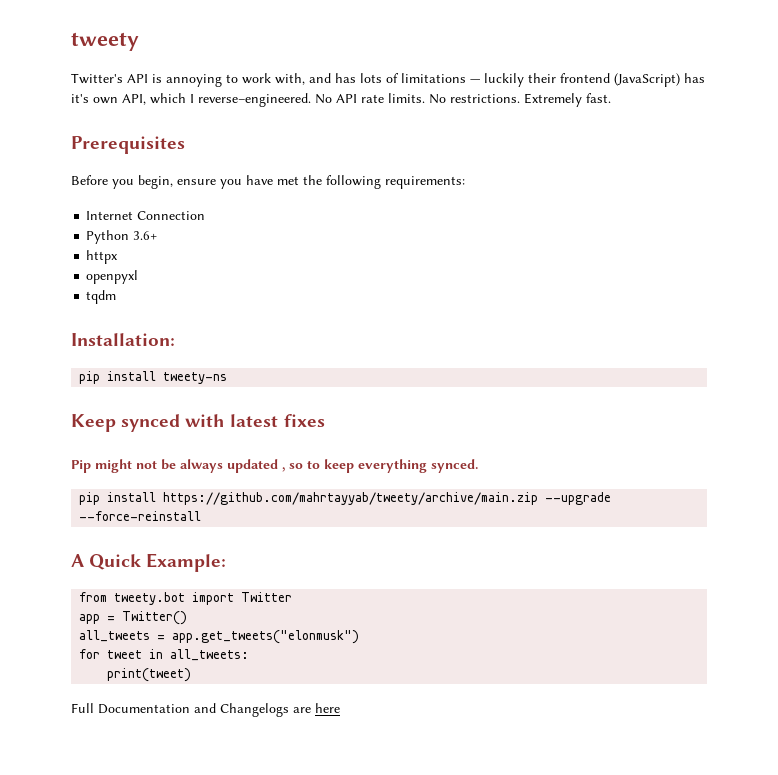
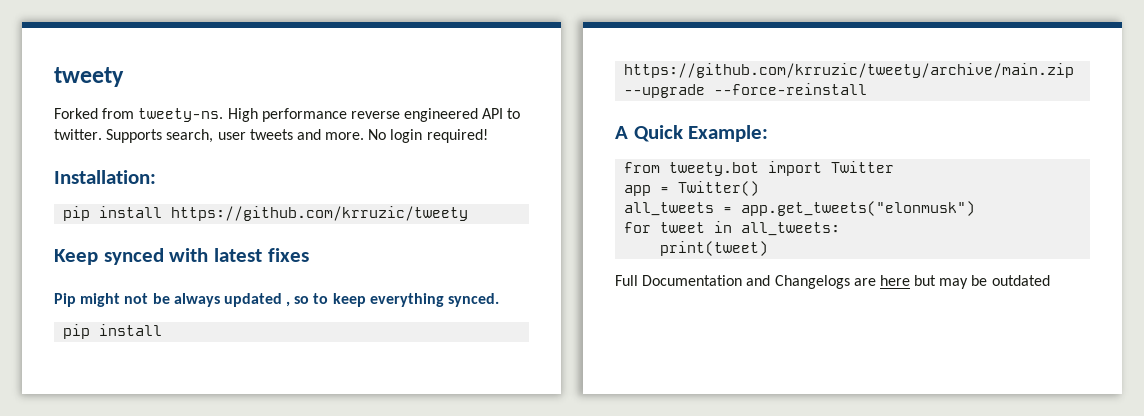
[71,73,705,87] [71,93,611,107] [71,136,185,154] [71,175,465,189] [86,211,206,220] [86,230,158,244] [86,250,119,264] [86,270,139,284] [86,290,117,304] Twitter's API is annoying to work with, and has lots of limitations — luckily their frontend (JavaScript) has it's own API, which I reverse–engineered. No API rate limits. No restrictions. Extremely fast. // Prerequisites // Before you begin, ensure you have met the following requirements: // Internet Connection // Python 3.6+ // httpx // openpyxl // tqdm -> [54,108,521,122] [54,129,488,143] Forked from tweety-ns. High performance reverse engineered API to twitter. Supports search, user tweets and more. No login required!
[163,372,228,384] tweety-ns -> [171,206,469,221] https://github.com/krruzic/tweety
[163,492,539,505] https://github.com/mahrtayyab/tweety/archive/main.zip -> [624,63,1075,78] https://github.com/krruzic/tweety/archive/main.zip
(340, 708) none -> [914,275,1050,289] but may be outdated

